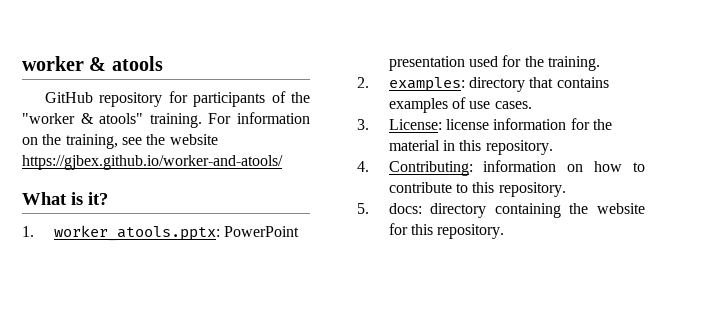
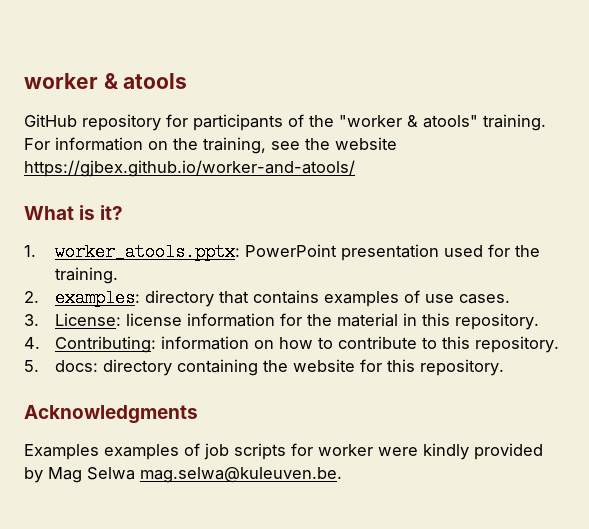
(505, 231) none -> [24,405,198,424] [24,443,543,460] [24,467,342,483] // Acknowledgments // Examples examples of job scripts for worker were kindly provided by Mag Selwa mag.selwa@kuleuven.be.

